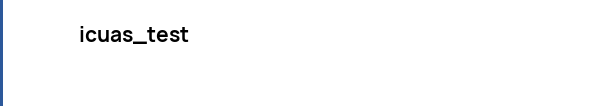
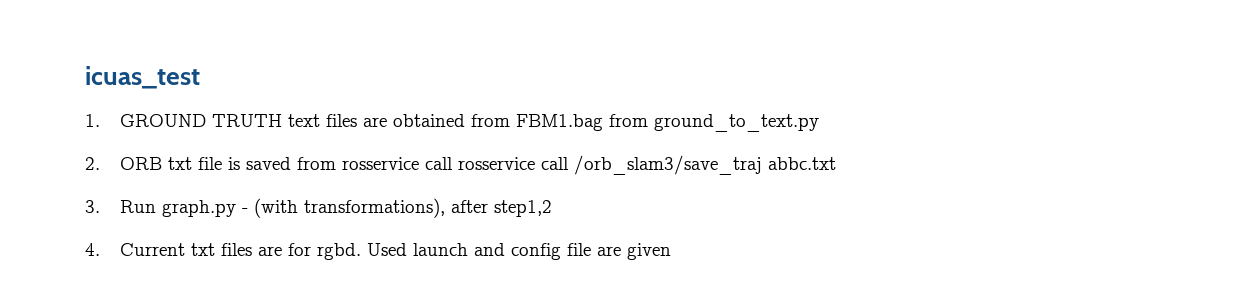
(189, 35) none -> [85,114,820,132] [85,155,837,175] [85,198,553,218] [85,243,672,260] // 1. GROUND TRUTH text files are obtained from FBM1.bag from ground_to_text.py // 2. ORB txt file is saved from rosservice call rosservice call /orb_slam3/save_traj abbc.txt // 3. Run graph.py - (with transformations), after step1,2 // 4. Current txt files are for rgbd. Used launch and config file are given

